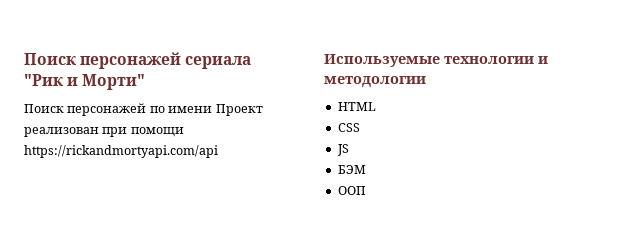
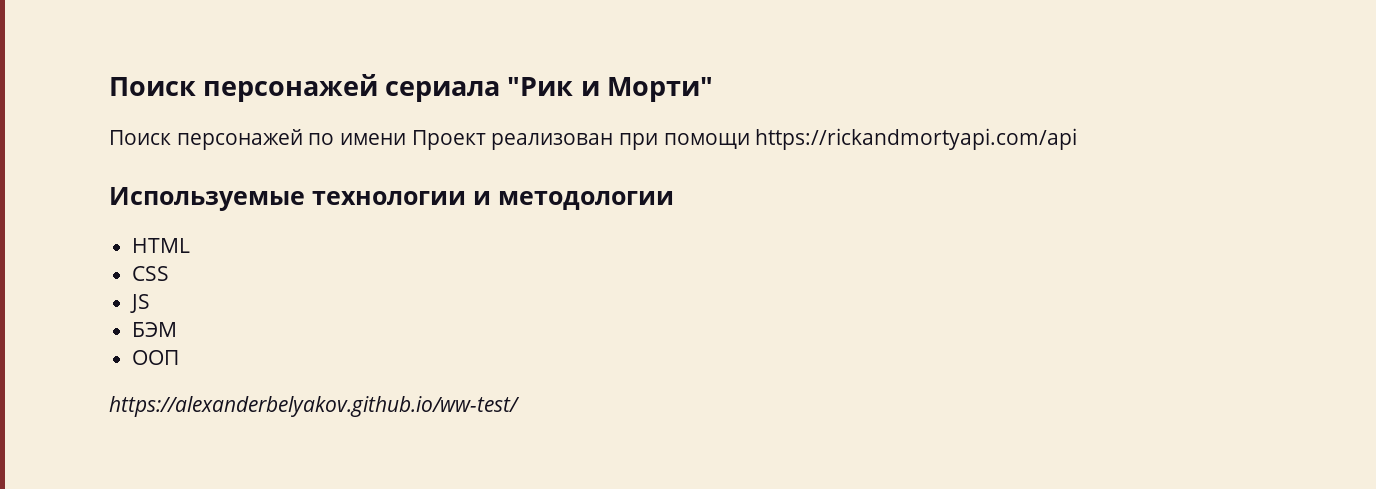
(366, 190) none -> [109,396,520,417] // https://alexanderbelyakov.github.io/ww-test/

